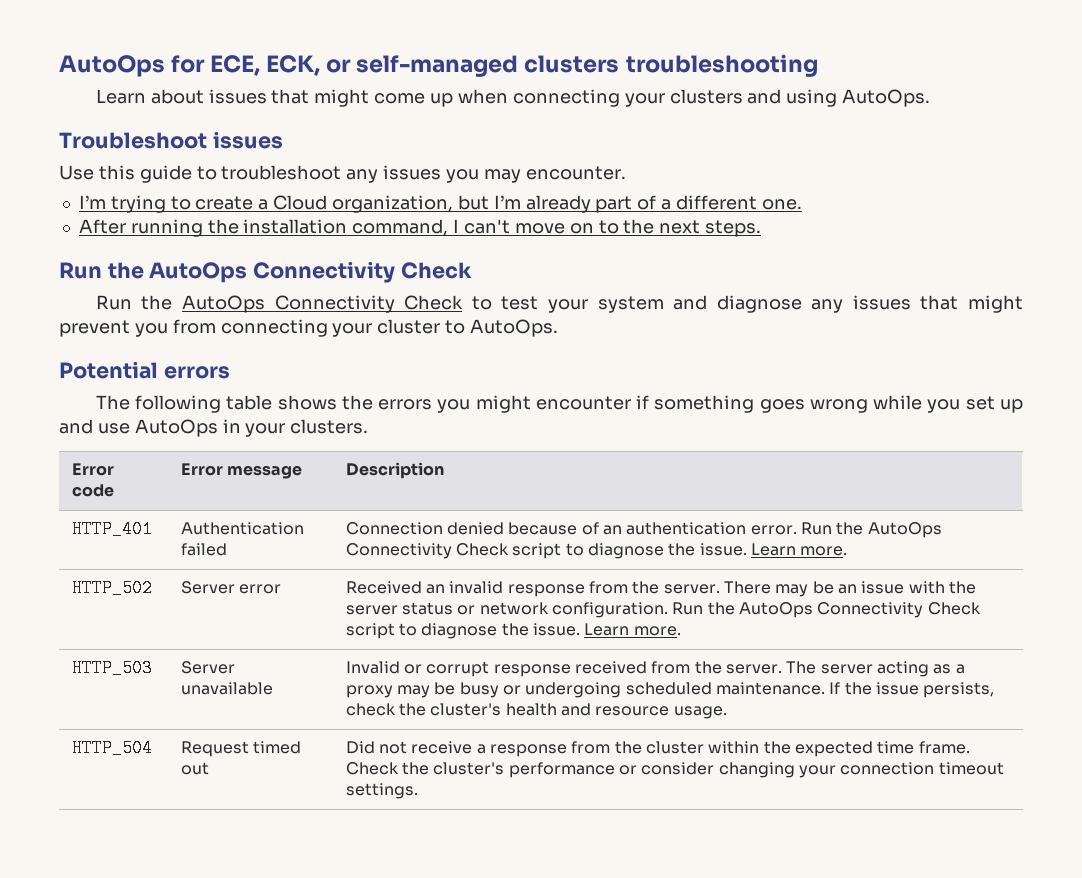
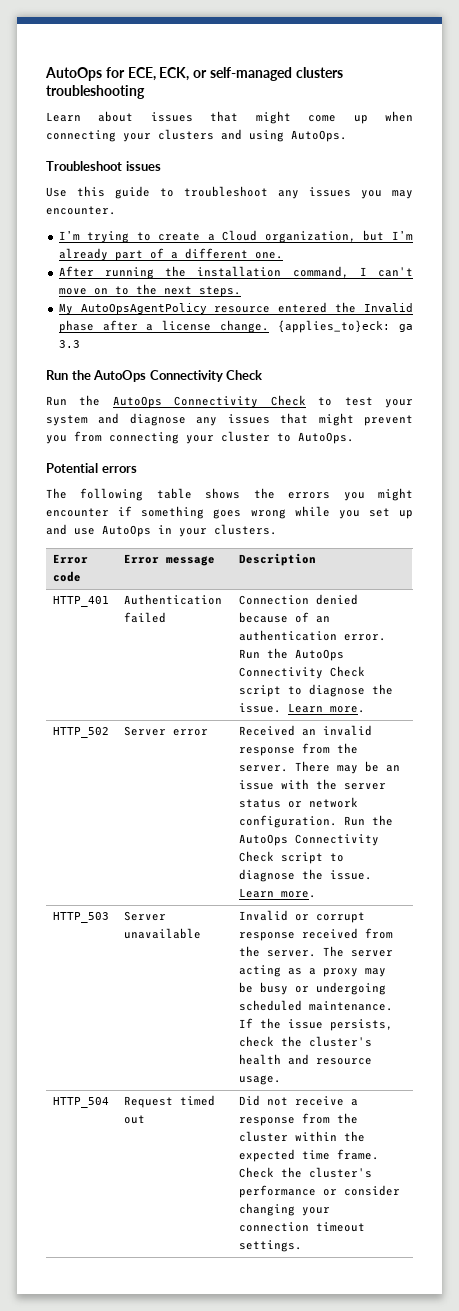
(762, 228) none -> [58,302,413,315] [58,320,413,333] [58,340,80,348] // My AutoOpsAgentPolicy resource entered the Invalid phase after a license change. {applies_to}eck: ga 3.3

